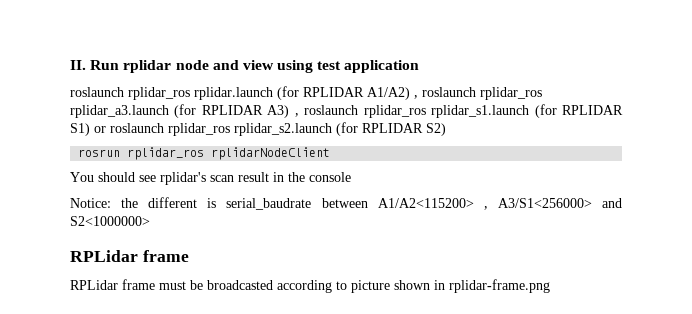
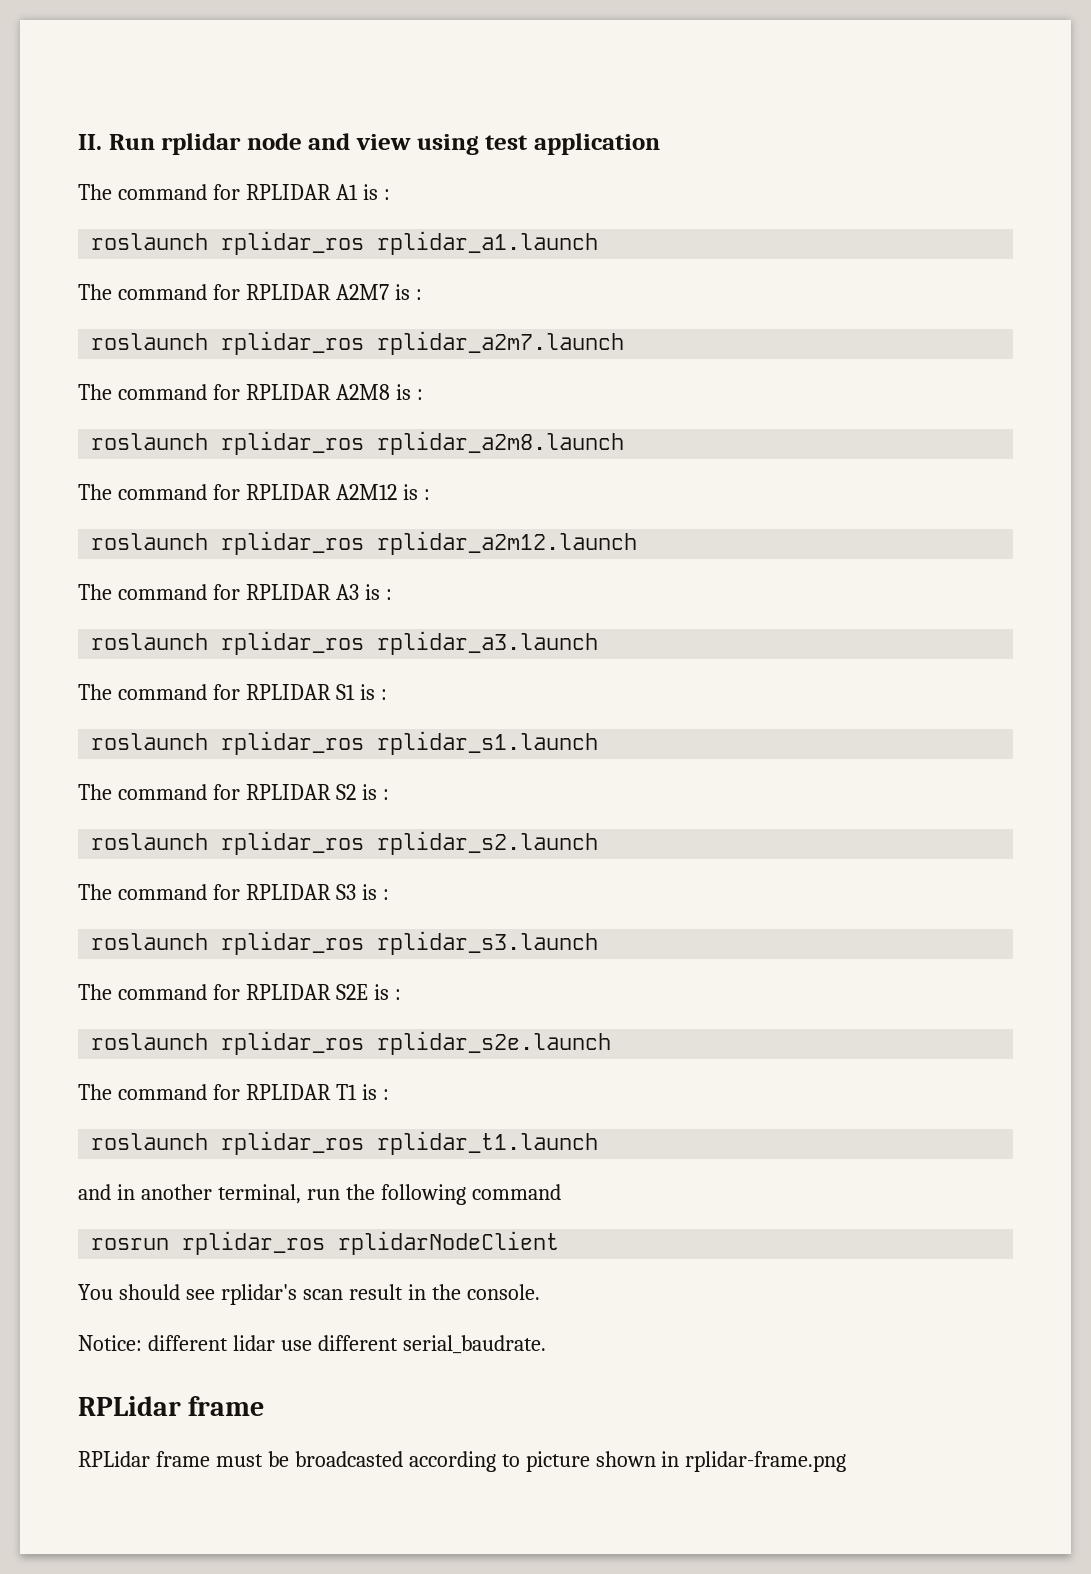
[70,86,542,100] [70,104,624,118] [70,122,446,136] roslaunch rplidar_ros rplidar.launch (for RPLIDAR A1/A2) , roslaunch rplidar_ros rplidar_a3.launch (for RPLIDAR A3) , roslaunch rplidar_ros rplidar_s1.launch (for RPLIDAR S1) or roslaunch rplidar_ros rplidar_s2.launch (for RPLIDAR S2) -> [78,184,390,200] [91,231,599,255] [78,284,422,300] [91,331,625,355] [78,384,423,400] [91,431,625,455] [78,484,430,500] [91,531,638,555] [78,584,392,600] [91,631,599,655] [78,684,387,700] [91,731,599,755] [78,784,389,800] [91,831,599,855] [78,884,389,900] [91,931,599,955] [78,984,401,1000] [91,1031,612,1055] [78,1084,389,1100] [91,1131,599,1155] [78,1184,561,1205] The command for RPLIDAR A1 is : // roslaunch rplidar_ros rplidar_a1.launch // The command for RPLIDAR A2M7 is : // roslaunch rplidar_ros rplidar_a2m7.launch // The command for RPLIDAR A2M8 is : // roslaunch rplidar_ros rplidar_a2m8.launch // The command for RPLIDAR A2M12 is : // roslaunch rplidar_ros rplidar_a2m12.launch // The command for RPLIDAR A3 is : // roslaunch rplidar_ros rplidar_a3.launch // The command for RPLIDAR S1 is : // roslaunch rplidar_ros rplidar_s1.launch // The command for RPLIDAR S2 is : // roslaunch rplidar_ros rplidar_s2.launch // The command for RPLIDAR S3 is : // roslaunch rplidar_ros rplidar_s3.launch // The command for RPLIDAR S2E is : // roslaunch rplidar_ros rplidar_s2e.launch // The command for RPLIDAR T1 is : // roslaunch rplidar_ros rplidar_t1.launch // and in another terminal, run the following command
[309,172,351,182] console -> [466,1284,540,1300] console.
[121,197,622,210] [70,216,150,226] the different is serial_baudrate between A1/A2<115200> , A3/S1<256000> and S2<1000000> -> [147,1335,546,1354] different lidar use different serial_baudrate.

